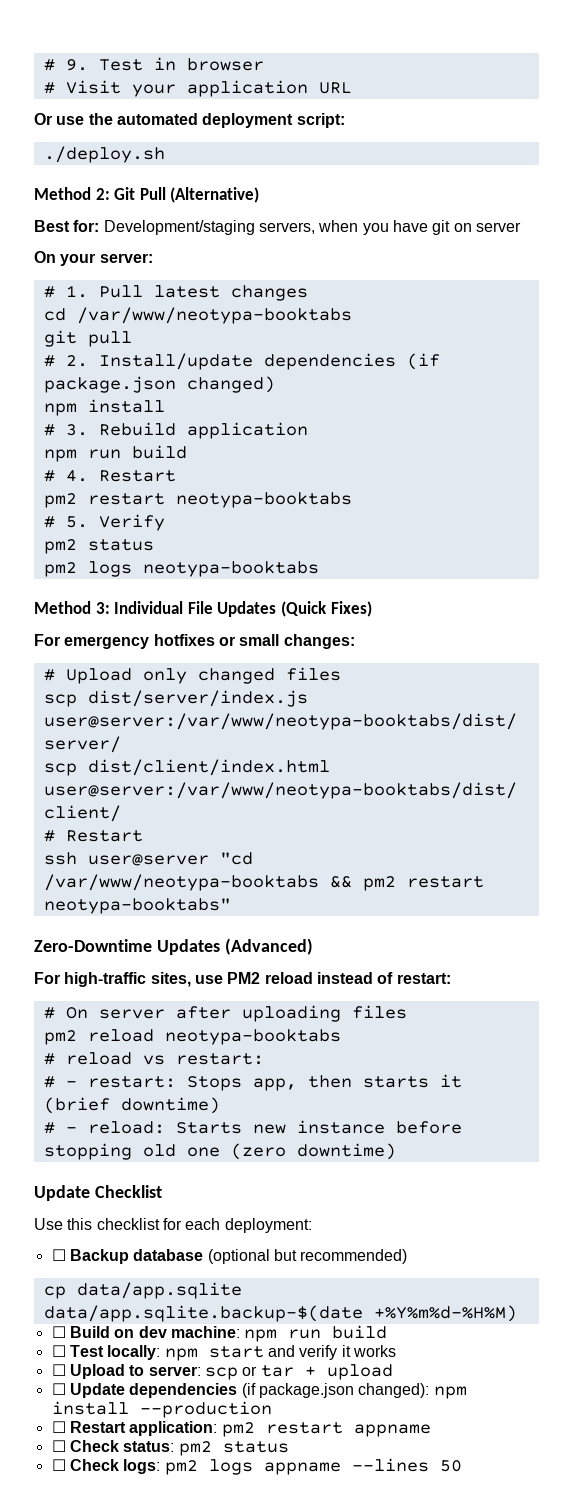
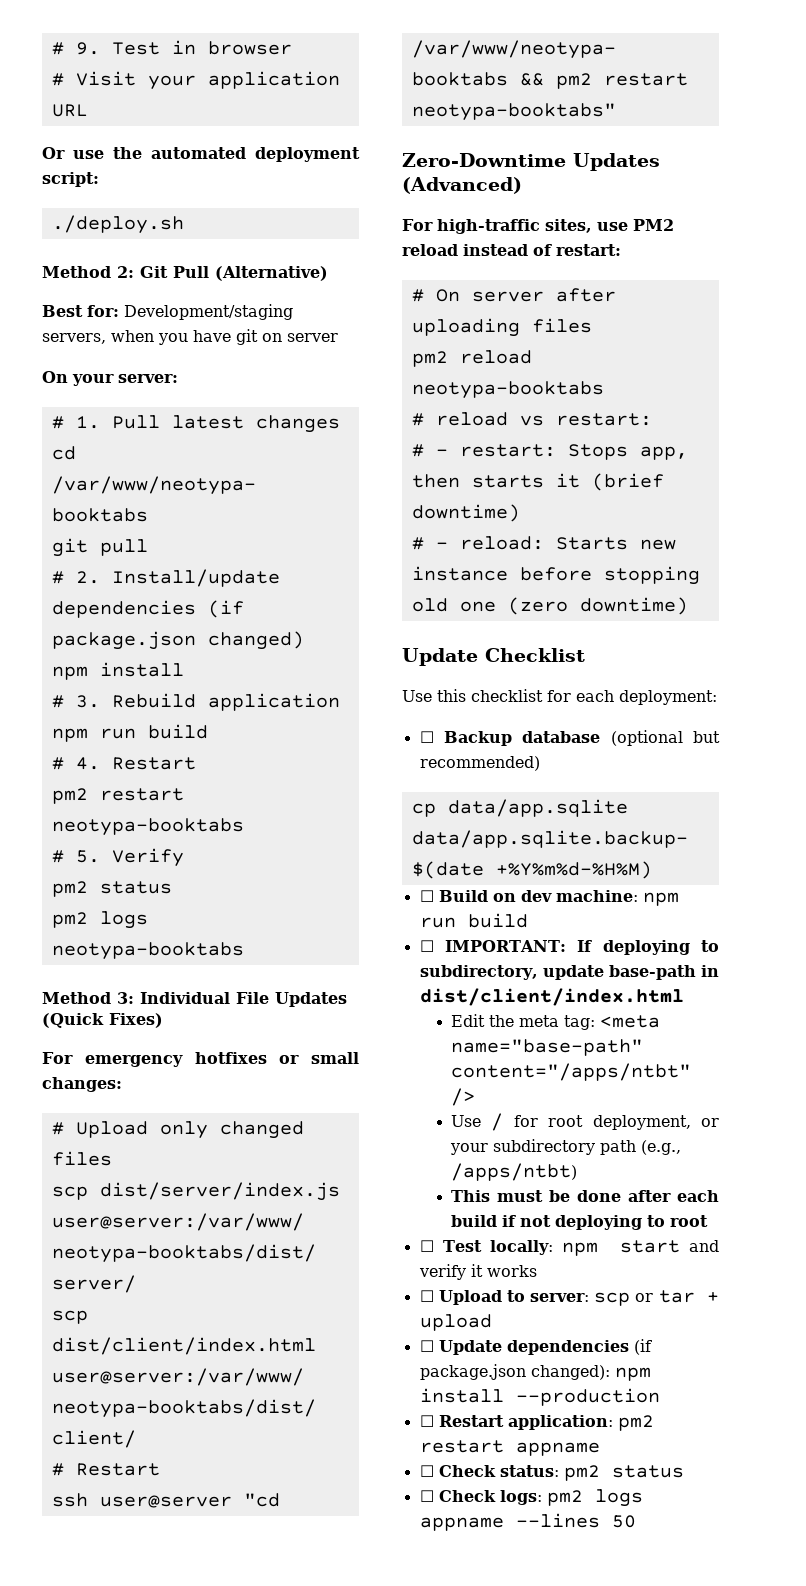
(388, 1332) none -> [419,940,719,955] [419,965,719,980] [419,988,684,1006] [450,1014,660,1030] [450,1039,643,1056] [450,1063,691,1081] [450,1088,475,1106] [450,1113,719,1131] [449,1139,681,1155] [450,1163,577,1181] [450,1190,719,1202] [450,1215,708,1230] // ☐ IMPORTANT: If deploying to subdirectory, update base-path in dist/client/index.html // Edit the meta tag: <meta name="base-path" content="/apps/ntbt" /> // Use / for root deployment, or your subdirectory path (e.g., /apps/ntbt) // This must be done after each build if not deploying to root

